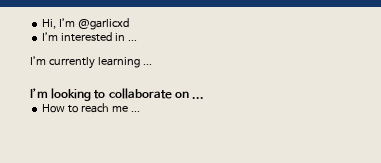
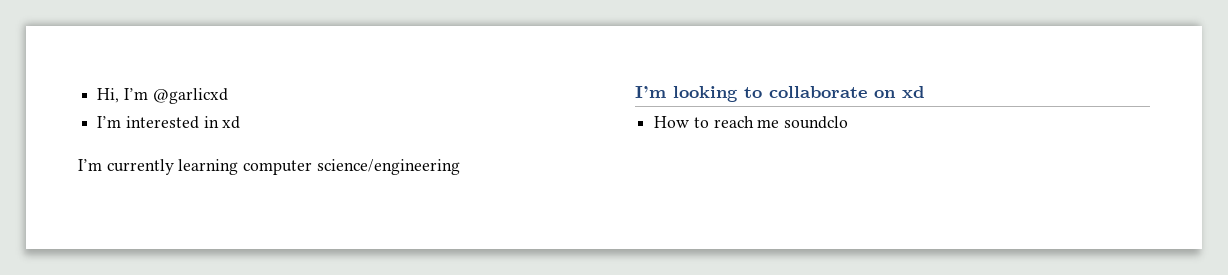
[128,40,138,41] ... -> [222,116,241,129] xd
[142,64,152,65] ... -> [243,159,460,175] computer science/engineering
[192,97,205,99] ... -> [902,86,924,98] xd
[130,111,140,112] ... -> [784,116,849,129] soundclo

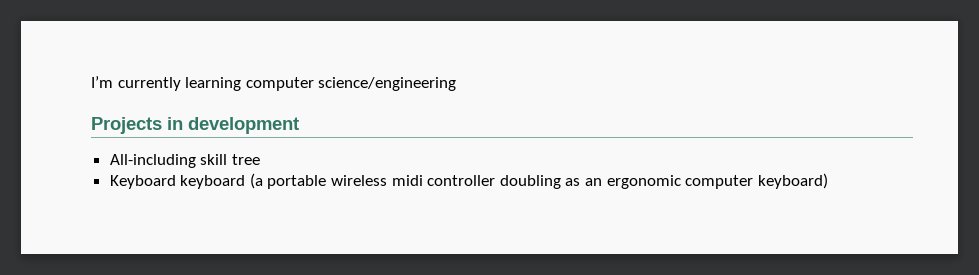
[97,88,228,104] [97,116,241,129] Hi, I’m @garlicxd // I’m interested in xd // -> (91, 82) none
[635,86,924,102] [654,116,849,129] I’m looking to collaborate on xd // How to reach me soundclo -> [91,117,299,134] [109,154,260,168] [109,173,828,189] Projects in development // All-including skill tree // Keyboard keyboard (a portable wireless midi controller doubling as an ergonomic computer keyboard)

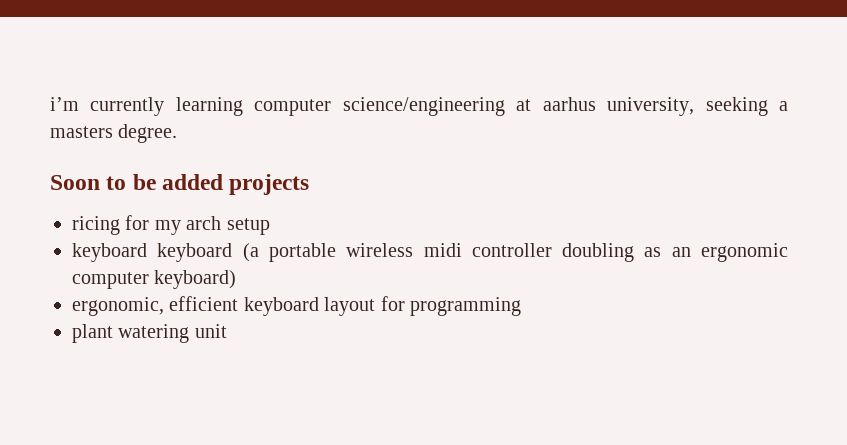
[91,76,113,88] I’m -> [50,97,79,111] i’m
[91,117,299,134] [109,154,260,168] [109,175,176,189] // Projects in development // All-including skill tree // Keyboard -> [516,97,789,116] [50,124,178,143] [50,174,310,195] [72,215,270,235] [72,243,147,262] at aarhus university, seeking a masters degree. // Soon to be added projects // ricing for my arch setup // keyboard
(828, 181) none -> [72,296,521,316] [72,324,227,343] // ergonomic, efficient keyboard layout for programming // plant watering unit

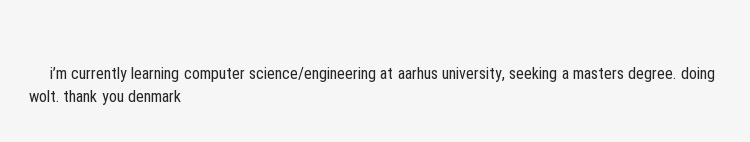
[50,174,310,195] [72,215,270,235] [72,243,788,262] [72,270,237,289] [72,296,521,316] [72,324,227,343] // Soon to be added projects // ricing for my arch setup // keyboard keyboard (a portable wireless midi controller doubling as an ergonomic computer keyboard) // ergonomic, efficient keyboard layout for programming // plant watering unit -> [680,67,715,82] [29,90,181,105] doing wolt. thank you denmark

